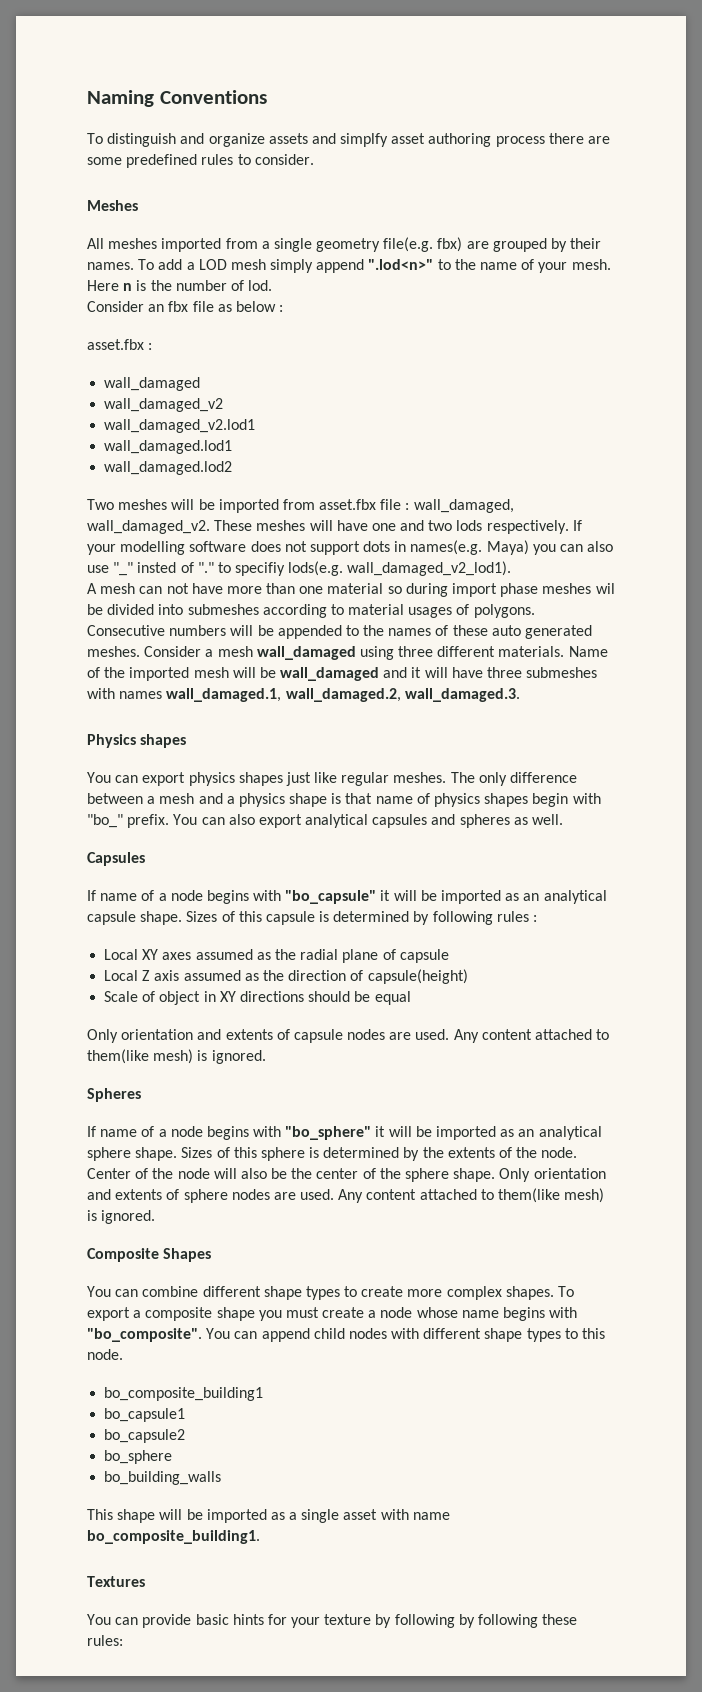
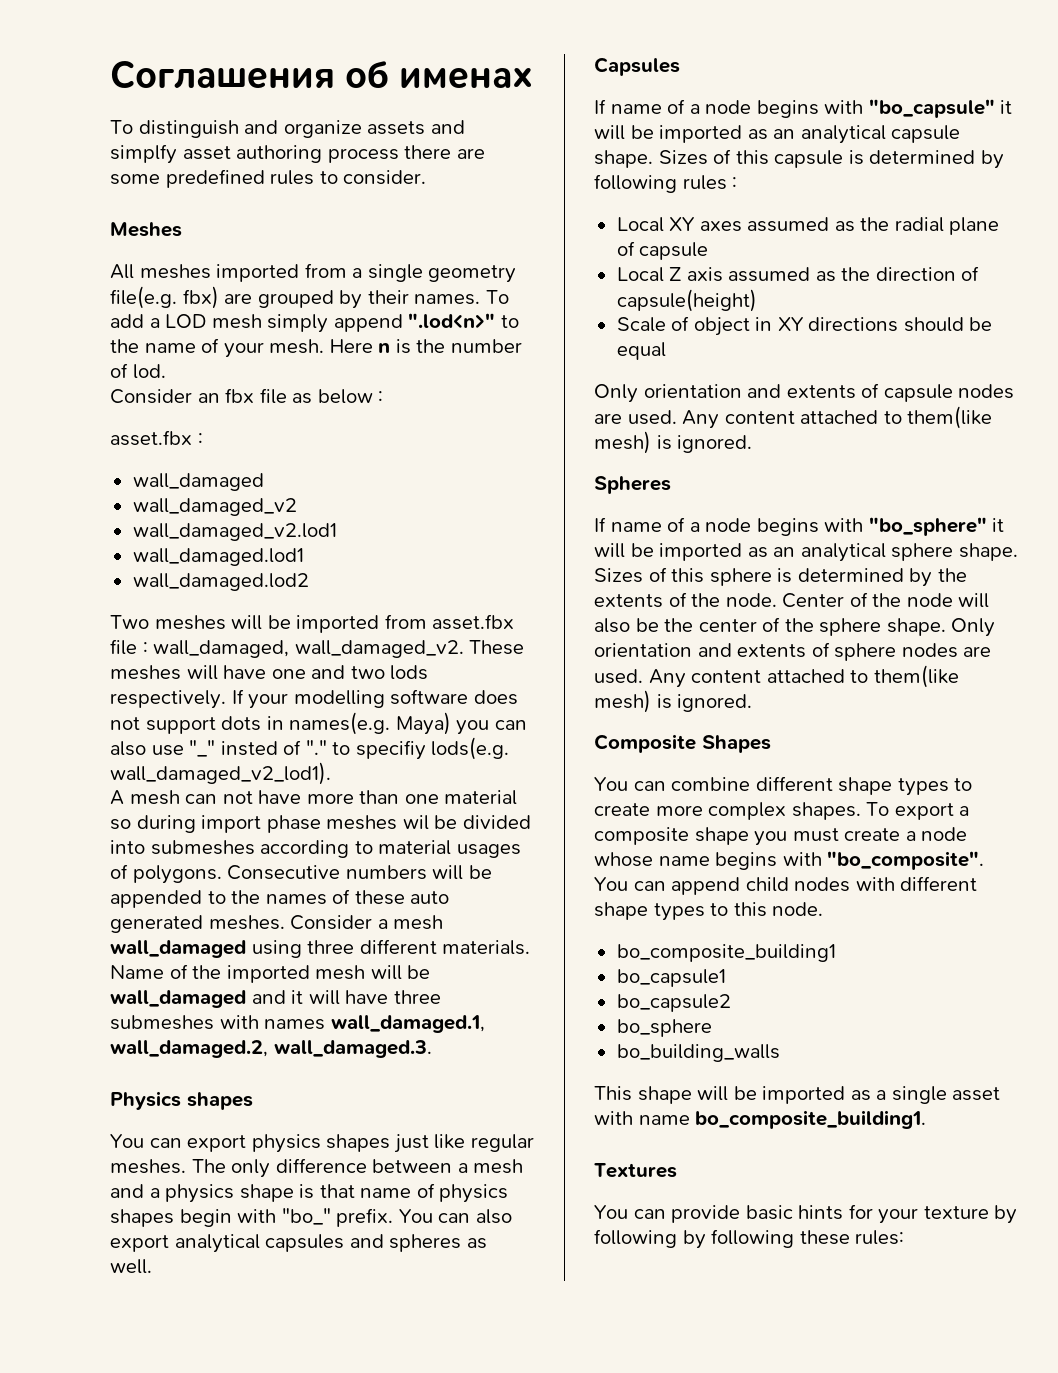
[87,90,267,107] Naming Conventions -> [110,60,533,90] Соглашения об именах

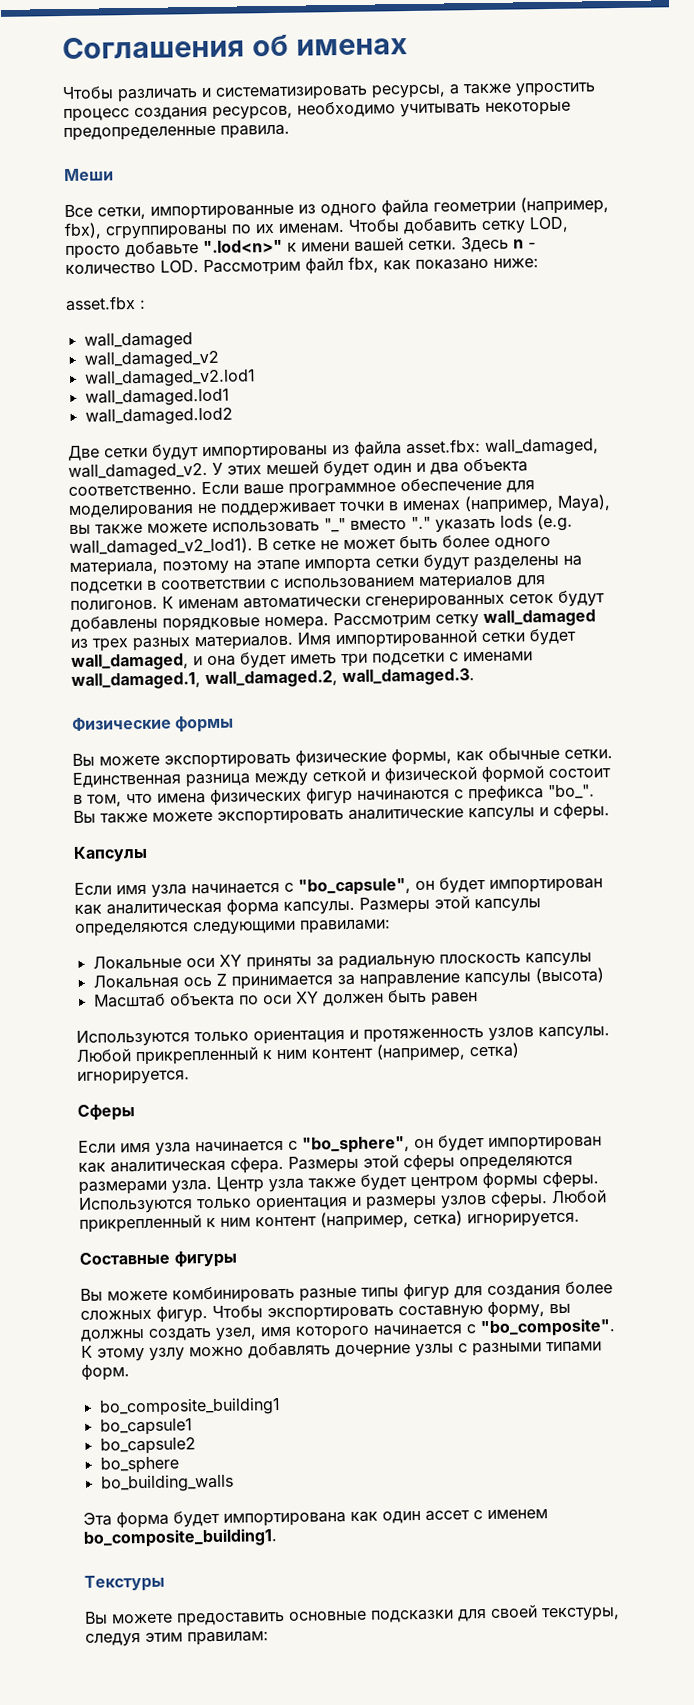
[110,120,465,138] [110,144,485,164] [110,169,427,188] [110,222,182,237] [110,263,517,283] [110,286,509,309] [110,313,519,333] [110,338,522,358] [110,363,166,379] [110,388,384,404] To distinguish and organize assets and simplfy asset authoring process there are some predefined rules to consider. // Meshes // All meshes imported from a single geometry file(e.g. fbx) are grouped by their names. To add a LOD mesh simply append ".lod<n>" to the name of your mesh. Here n is the number of lod. // Consider an fbx file as below : -> [62,82,596,103] [63,101,571,123] [63,124,290,142] [64,168,114,182] [64,196,609,220] [64,216,569,240] [65,236,536,260] [65,256,539,277] Чтобы различать и систематизировать ресурсы, а также упростить процесс создания ресурсов, необходимо учитывать некоторые предопределенные правила. // Меши // Все сетки, импортированные из одного файла геометрии (например, fbx), сгруппированы по их именам. Чтобы добавить сетку LOD, просто добавьте ".lod<n>" к имени вашей сетки. Здесь n - количество LOD. Рассмотрим файл fbx, как показано ниже:
[110,614,515,633] [110,639,525,658] [110,665,429,680] [110,689,518,709] [110,712,527,735] [110,737,510,760] [110,762,331,785] [110,790,518,805] [110,815,531,833] [110,840,521,858] [110,864,492,884] [110,889,450,908] [110,915,444,933] [110,939,531,958] [110,964,431,983] [110,990,441,1008] [110,1015,485,1033] [110,1040,432,1058] [110,1091,253,1110] [110,1134,534,1153] [110,1158,524,1178] [110,1183,509,1203] [110,1208,512,1227] [110,1234,487,1253] [110,1259,152,1274] [594,57,680,76] [594,99,1013,118] [594,125,961,144] [594,149,1004,169] [594,174,738,193] [616,217,1000,235] [616,241,709,260] [616,266,980,282] [616,289,757,312] [616,316,993,336] [616,342,666,360] [594,383,1015,403] [594,406,993,429] [594,431,753,454] [594,476,671,494] [594,517,1005,536] [594,543,1018,562] [594,567,967,587] [594,592,990,608] [594,617,996,637] [594,642,992,661] [594,665,959,688] [594,690,753,713] [594,734,771,753] [594,776,973,796] [594,802,970,820] [594,827,968,846] [594,851,985,870] [594,876,978,895] [594,902,824,921] Two meshes will be imported from asset.fbx file : wall_damaged, wall_damaged_v2. These meshes will have one and two lods respectively. If your modelling software does not support dots in names(e.g. Maya) you can also use "_" insted of "." to specifiy lods(e.g. wall_damaged_v2_lod1). // A mesh can not have more than one material so during import phase meshes wil be divided into submeshes according to material usages of polygons. Consecutive numbers will be appended to the names of these auto generated meshes. Consider a mesh wall_damaged using three different materials. Name of the imported mesh will be wall_damaged and it will have three submeshes with names wall_damaged.1, wall_damaged.2, wall_damaged.3. // Physics shapes // You can export physics shapes just like regular meshes. The only difference between a mesh and a physics shape is that name of physics shapes begin with "bo_" prefix. You can also export analytical capsules and spheres as well. // Capsules // If name of a node begins with "bo_capsule" it will be imported as an analytical capsule shape. Sizes of this capsule is determined by following rules : // Local XY axes assumed as the radial plane of capsule // Local Z axis assumed as the direction of capsule(height) // Scale of object in XY directions should be equal // Only orientation and extents of capsule nodes are used. Any content attached to them(like mesh) is ignored. // Spheres // If name of a node begins with "bo_sphere" it will be imported as an analytical sphere shape. Sizes of this sphere is determined by the extents of the node. Center of the node will also be the center of the sphere shape. Only orientation and extents of sphere nodes are used. Any content attached to them(like mesh) is ignored. // Composite Shapes // You can combine different shape types to create more complex shapes. To export a composite shape you must create a node whose name begins with "bo_composite". You can append child nodes with different shape types to this node. -> [68,438,599,461] [68,458,528,481] [68,477,535,497] [68,494,611,519] [69,513,573,535] [69,534,551,557] [69,554,582,576] [70,575,546,594] [70,590,605,610] [70,609,596,632] [70,628,577,652] [71,651,533,671] [71,668,475,690] [72,715,235,733] [72,746,613,769] [72,765,611,788] [73,784,595,807] [73,803,610,825] [73,845,148,862] [74,876,603,898] [74,895,541,916] [75,919,391,937] [92,952,592,971] [92,967,604,990] [93,989,478,1008] [76,1026,610,1047] [76,1042,519,1066] [77,1070,190,1085] [77,1104,135,1121] [78,1135,602,1156] [78,1154,573,1174] [78,1171,599,1195] [78,1189,607,1214] [79,1210,580,1233] [79,1250,237,1268] [80,1281,613,1304] [80,1301,571,1323] [80,1318,616,1342] [81,1341,602,1362] [81,1364,130,1381] Две сетки будут импортированы из файла asset.fbx: wall_damaged, wall_damaged_v2. У этих мешей будет один и два объекта соответственно. Если ваше программное обеспечение для моделирования не поддерживает точки в именах (например, Maya), вы также можете использовать "_" вместо "." указать lods (e.g. wall_damaged_v2_lod1). В сетке не может быть более одного материала, поэтому на этапе импорта сетки будут разделены на подсетки в соответствии с использованием материалов для полигонов. К именам автоматически сгенерированных сеток будут добавлены порядковые номера. Рассмотрим сетку wall_damaged из трех разных материалов. Имя импортированной сетки будет wall_damaged, и она будет иметь три подсетки с именами wall_damaged.1, wall_damaged.2, wall_damaged.3. // Физические формы // Вы можете экспортировать физические формы, как обычные сетки. Единственная разница между сеткой и физической формой состоит в том, что имена физических фигур начинаются с префикса "bo_". Вы также можете экспортировать аналитические капсулы и сферы. // Капсулы // Если имя узла начинается с "bo_capsule", он будет импортирован как аналитическая форма капсулы. Размеры этой капсулы определяются следующими правилами: // Локальные оси XY приняты за радиальную плоскость капсулы // Локальная ось Z принимается за направление капсулы (высота) // Масштаб объекта по оси XY должен быть равен // Используются только ориентация и протяженность узлов капсулы. Любой прикрепленный к ним контент (например, сетка) игнорируется. // Сферы // Если имя узла начинается с "bo_sphere", он будет импортирован как аналитическая сфера. Размеры этой сферы определяются размерами узла. Центр узла также будет центром формы сферы. Используются только ориентация и размеры узлов сферы. Любой прикрепленный к ним контент (например, сетка) игнорируется. // Составные фигуры // Вы можете комбинировать разные типы фигур для создания более сложных фигур. Чтобы экспортировать составную форму, вы должны создать узел, имя которого начинается с "bo_composite". К этому узлу можно добавлять дочерние узлы с разными типами форм.
[594,1086,1001,1104] [594,1110,927,1129] [594,1163,677,1178] [594,1204,1018,1224] [594,1229,905,1249] This shape will be imported as a single asset with name bo_composite_building1. // Textures // You can provide basic hints for your texture by following by following these rules: -> [83,1509,548,1529] [83,1528,278,1548] [84,1574,165,1592] [84,1604,620,1627] [85,1631,269,1647] Эта форма будет импортирована как один ассет с именем bo_composite_building1. // Текстуры // Вы можете предоставить основные подсказки для своей текстуры, следуя этим правилам:

